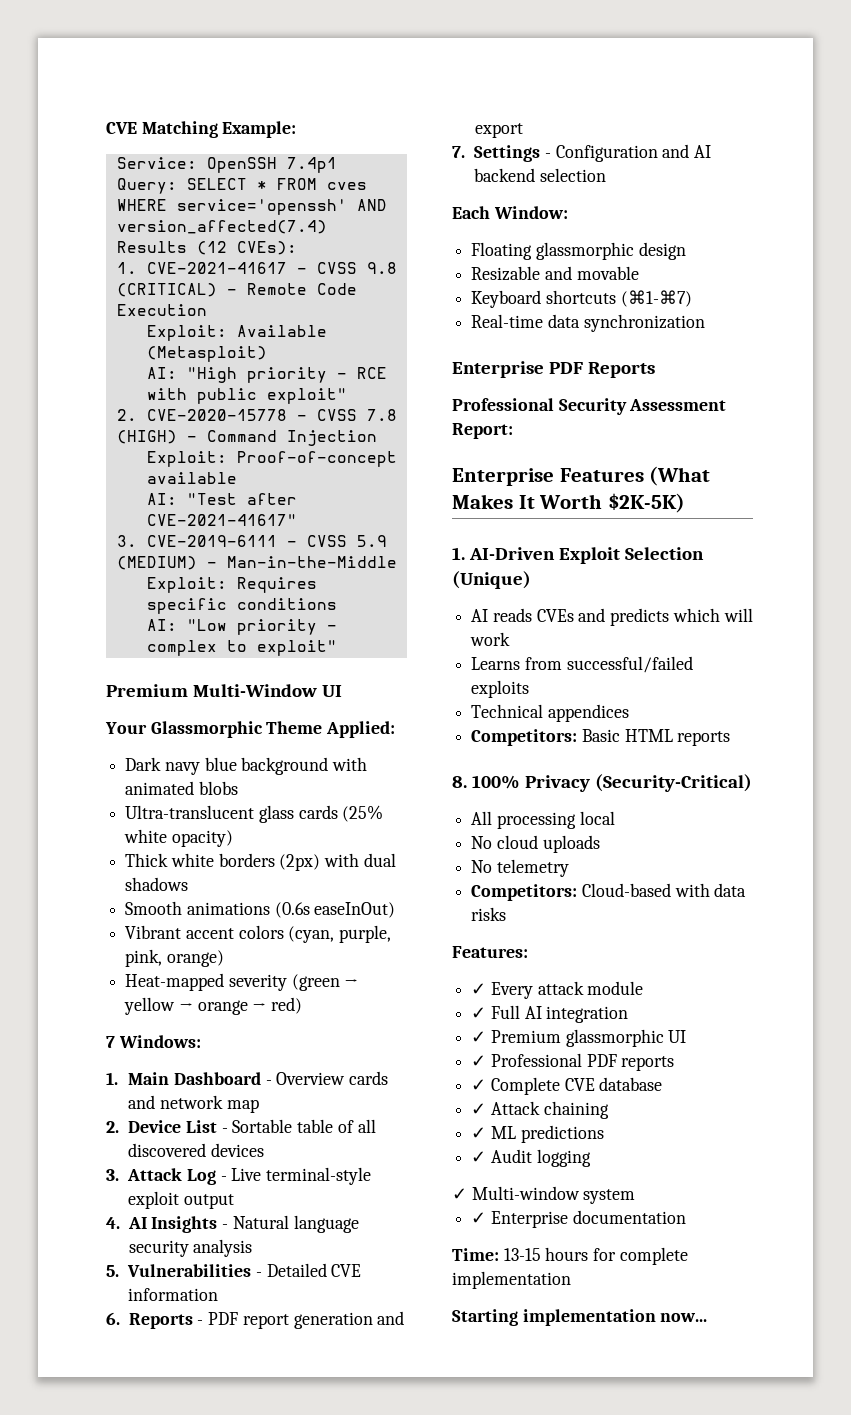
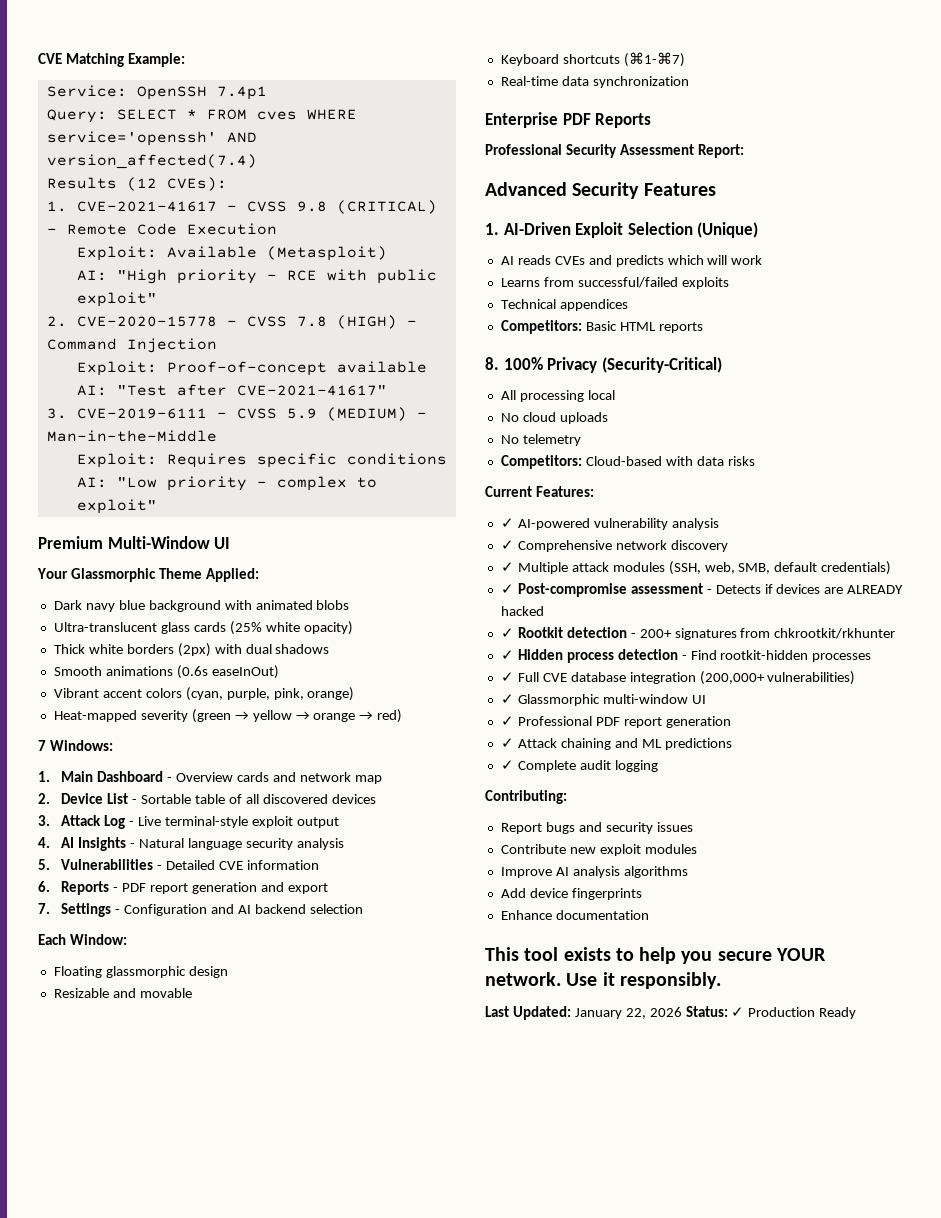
[452,468,554,486] Enterprise -> [485,182,640,199] Advanced Security
[649,466,711,486] [452,493,685,513] (What Makes It Worth $2K-5K) -> (716, 189) none
(507, 914) none -> [485,486,532,497] Current
[490,981,644,999] Every attack module -> [517,518,719,530] [500,540,728,552] [500,561,892,575] [500,583,904,597] [500,606,544,616] [500,627,896,640] [500,649,872,663] AI-powered vulnerability analysis // ✓ Comprehensive network discovery // ✓ Multiple attack modules (SSH, web, SMB, default credentials) // ✓ Post-compromise assessment - Detects if devices are ALREADY hacked // ✓ Rootkit detection - 200+ signatures from chkrootkit/rkhunter // ✓ Hidden process detection - Find rootkit-hidden processes
[524,1006,542,1019] AI -> [542,672,626,682] CVE database
[471,1029,664,1047] // ✓ Premium glassmorphic -> [699,671,856,685] [500,694,688,706] (200,000+ vulnerabilities) // ✓ Glassmorphic multi-window
[621,1056,675,1071] [471,1077,663,1095] reports // ✓ Complete CVE database -> [623,716,731,728] report generation
[471,1127,487,1139] // ✓ -> [614,738,638,748] and
[490,1149,532,1163] Audit -> [517,760,611,772] Complete audit
[452,1186,636,1204] [471,1210,686,1228] [452,1247,688,1265] [452,1271,571,1289] [452,1309,708,1326] ✓ Multi-window system // ✓ Enterprise documentation // Time: 13-15 hours for complete implementation // Starting implementation now... -> [485,790,567,804] [500,822,693,834] [500,844,697,856] [500,866,688,878] [500,888,642,900] [500,910,649,920] [485,947,826,964] [485,972,721,989] [485,1006,857,1020] Contributing: // Report bugs and security issues // Contribute new exploit modules // Improve AI analysis algorithms // Add device fingerprints // Enhance documentation // This tool exists to help you secure YOUR network. Use it responsibly. // Last Updated: January 22, 2026 Status: ✓ Production Ready

